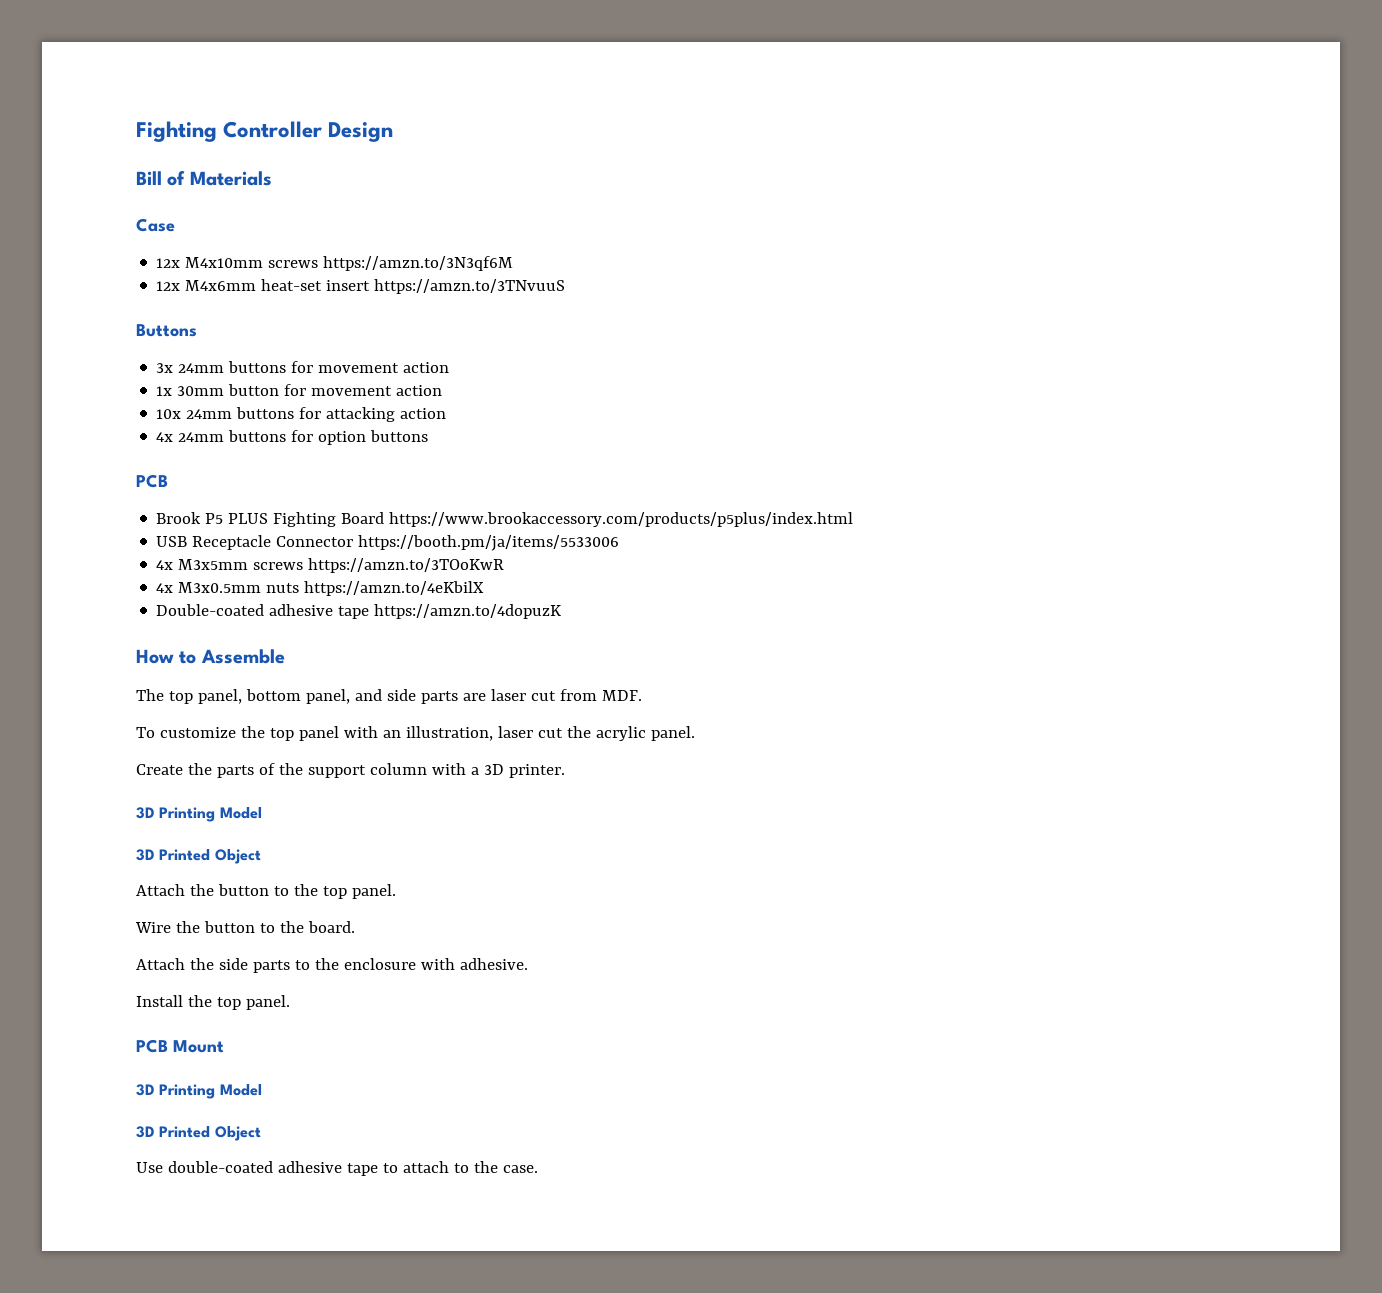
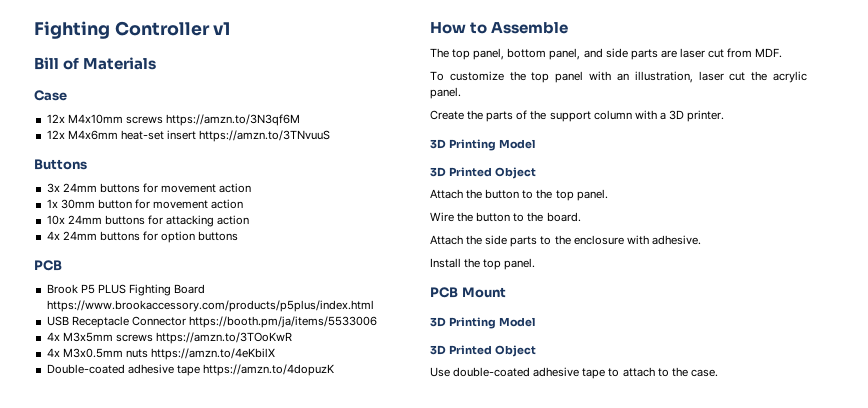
[328,122,394,142] Design -> [213,22,231,35] v1

